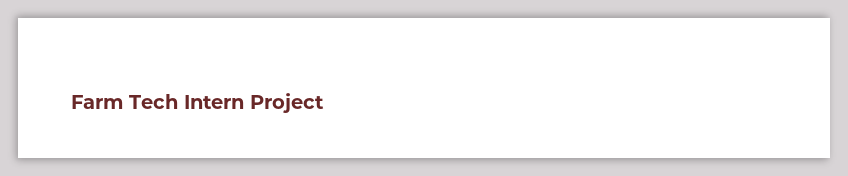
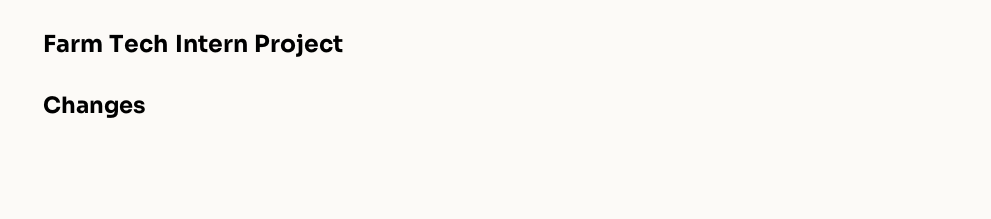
(324, 103) none -> [43,96,146,118] // Changes

